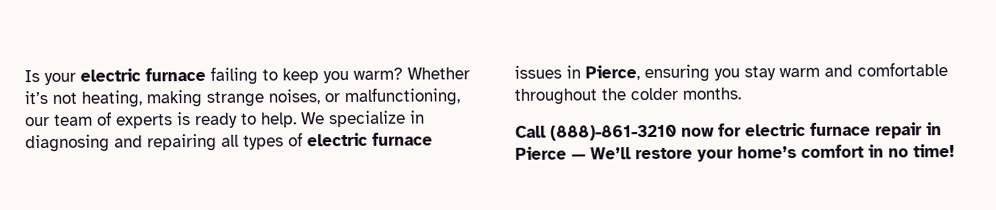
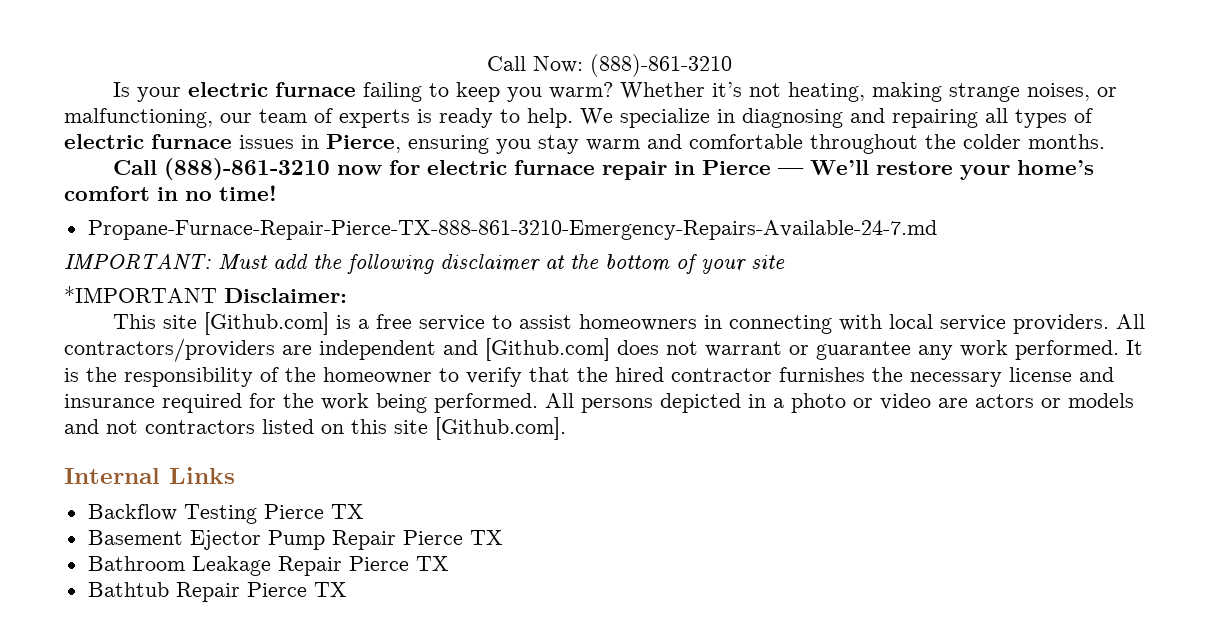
(24, 76) none -> [486,54,732,77] Call Now: (888)-861-3210 //
(955, 150) none -> [87,220,937,240] [64,253,785,274] [64,286,347,303] [113,312,1146,335] [64,338,1143,362] [64,367,1114,387] [64,393,1134,413] [64,417,566,440] [64,467,235,484] [87,504,364,524] [87,530,503,550] [87,556,449,576] [87,582,347,602] // Propane-Furnace-Repair-Pierce-TX-888-861-3210-Emergency-Repairs-Available-24-7.md // IMPORTANT: Must add the following disclaimer at the bottom of your site // *IMPORTANT Disclaimer: // This site [Github.com] is a free service to assist homeowners in connecting with local service providers. All contractors/providers are independent and [Github.com] does not warrant or guarantee any work performed. It is the responsibility of the homeowner to verify that the hired contractor furnishes the necessary license and insurance required for the work being performed. All persons depicted in a photo or video are actors or models and not contractors listed on this site [Github.com]. // Internal Links // Backflow Testing Pierce TX // Basement Ejector Pump Repair Pierce TX // Bathroom Leakage Repair Pierce TX // Bathtub Repair Pierce TX

